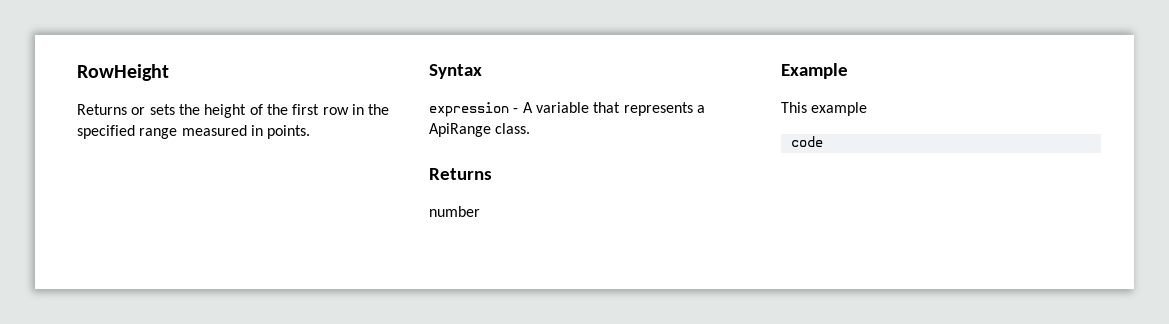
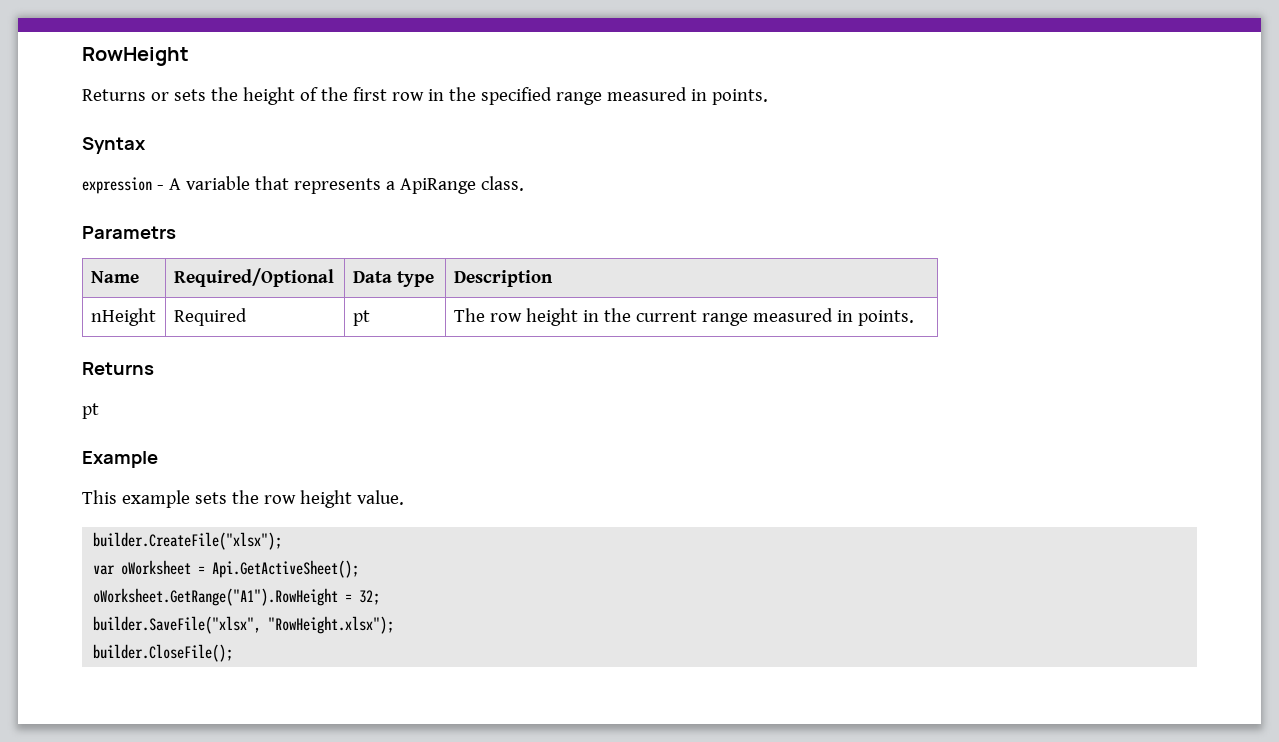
(531, 128) none -> [82,226,176,239] [90,271,139,283] [173,268,334,287] [352,271,434,287] [453,270,553,287] [90,308,156,326] [173,308,247,326] [352,310,370,326] [453,308,914,326] // Parametrs // Name | Required/Optional | Data type | Description // nHeight | Required | pt | The row height in the current range measured in points.
[429,206,480,217] number -> [82,403,99,419] pt
[790,136,823,147] // code -> [194,490,404,508] [93,532,283,550] [93,560,360,578] [93,588,381,606] [93,616,395,634] [93,644,234,662] sets the row height value. // builder.CreateFile("xlsx"); // var oWorksheet = Api.GetActiveSheet(); // oWorksheet.GetRange("A1").RowHeight = 32; // builder.SaveFile("xlsx", "RowHeight.xlsx"); // builder.CloseFile();

